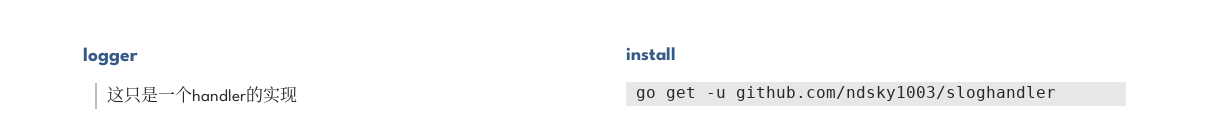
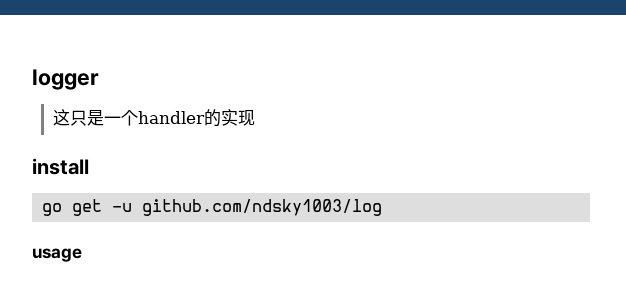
[736,86,1057,101] github.com/ndsky1003/sloghandler -> [142,199,383,216] [32,248,82,262] github.com/ndsky1003/log // usage

